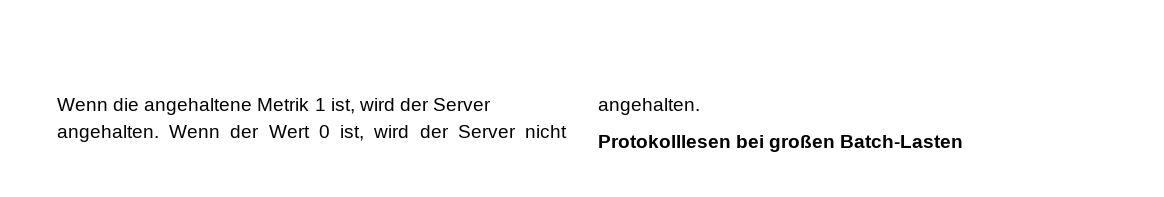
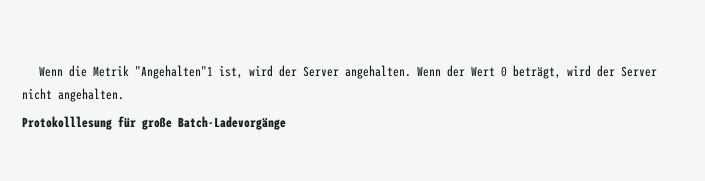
[144,98,326,115] angehaltene Metrik 1 -> [93,65,214,79] Metrik "Angehalten"1
[340,125,365,141] ist, -> [513,65,562,79] beträgt,
[598,135,964,152] Protokolllesen bei großen Batch-Lasten -> [22,116,286,130] Protokolllesung für große Batch-Ladevorgänge

